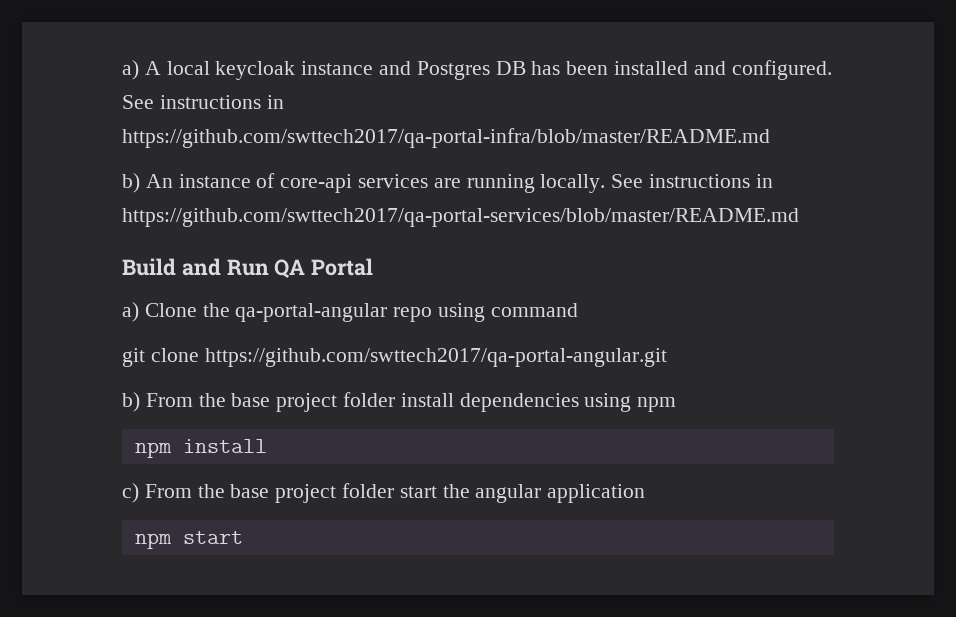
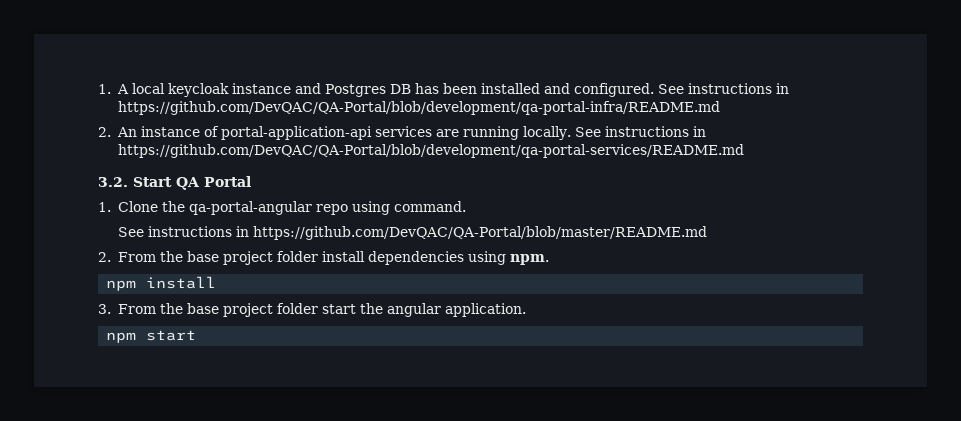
[122,60,139,80] a) -> [98,84,111,94] 1.
[122,128,770,148] [122,173,140,193] https://github.com/swttech2017/qa-portal-infra/blob/master/README.md // b) -> [117,101,720,115] [98,127,111,137] https://github.com/DevQAC/QA-Portal/blob/development/qa-portal-infra/README.md // 2.
[280,174,353,193] core-api -> [220,126,372,140] portal-application-api
[122,208,799,227] [122,258,269,276] https://github.com/swttech2017/qa-portal-services/blob/master/README.md // Build and Run -> [117,144,744,158] [98,177,172,187] https://github.com/DevQAC/QA-Portal/blob/development/qa-portal-services/README.md // 3.2. Start
[122,302,139,322] a) -> [98,202,111,212] 1.
[490,303,578,317] [122,348,667,367] [122,392,140,412] command // git clone https://github.com/swttech2017/qa-portal-angular.git // b) -> [393,201,466,212] [117,226,707,240] [98,252,111,262] command. // See instructions in https://github.com/DevQAC/QA-Portal/blob/master/README.md // 2.
[637,397,677,412] npm -> [509,254,549,265] npm.
[122,483,139,503] c) -> [98,304,111,314] 3.
[547,484,646,503] application -> [444,303,526,317] application.

